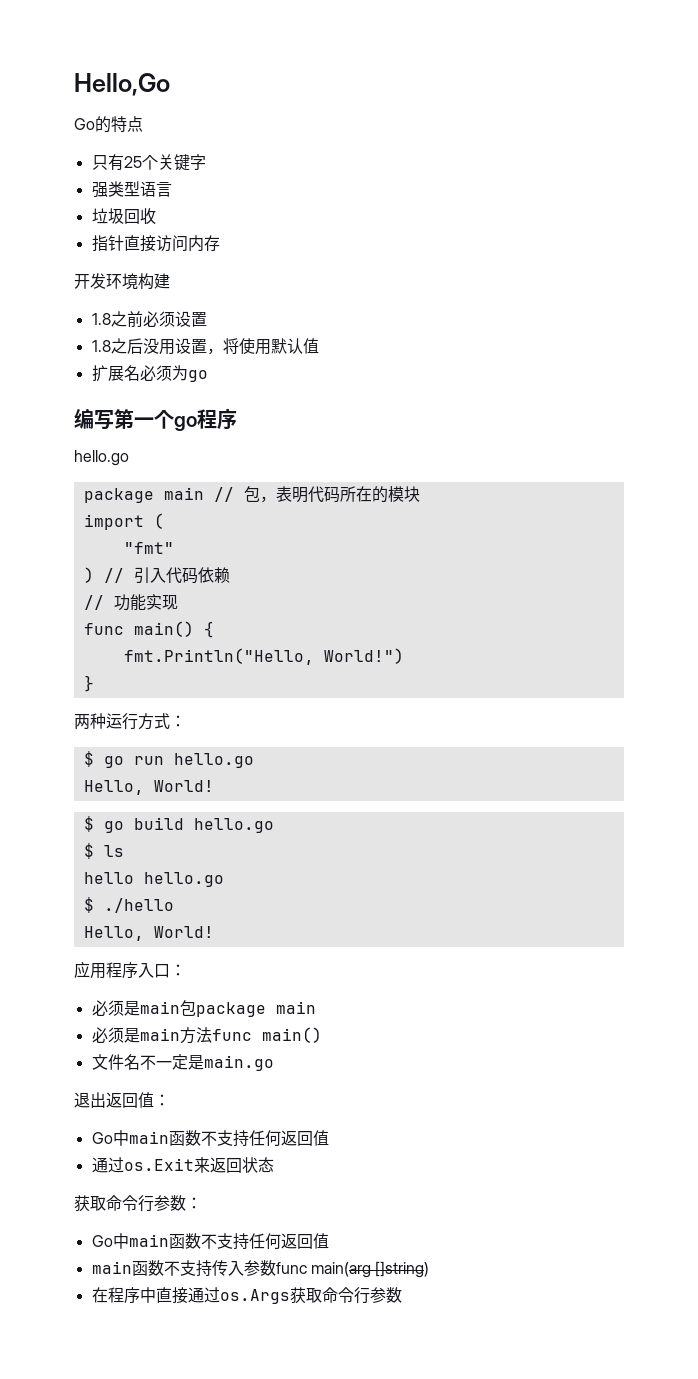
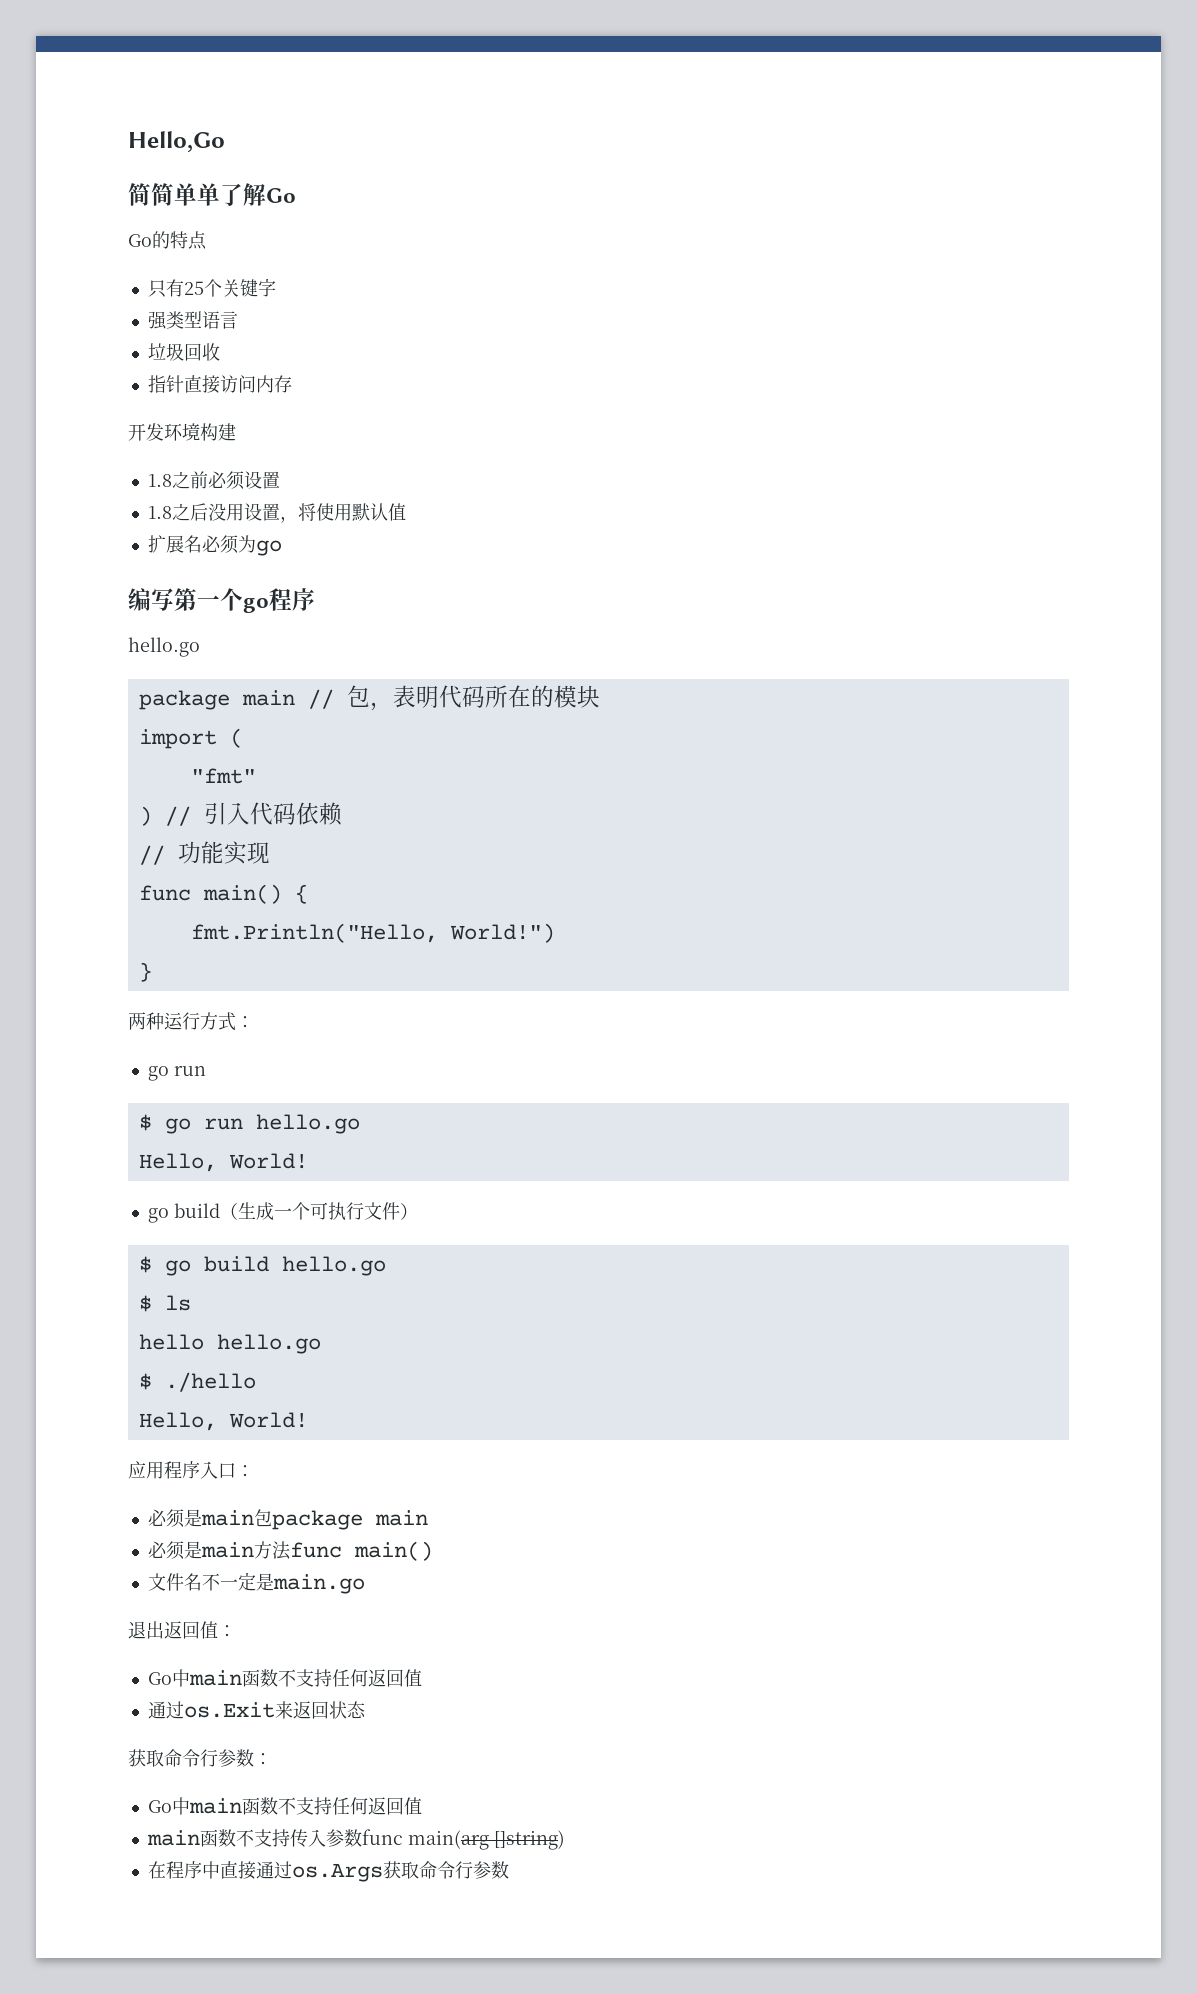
(170, 84) none -> [128,183,296,206] // 简简单单了解Go
(186, 721) none -> [147,1066,206,1081] // go run
(214, 786) none -> [147,1202,418,1223] // go build（生成一个可执行文件）

